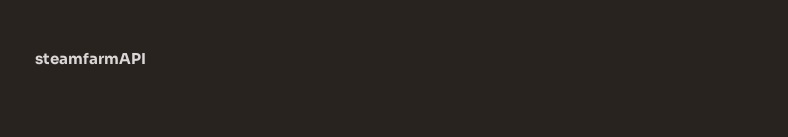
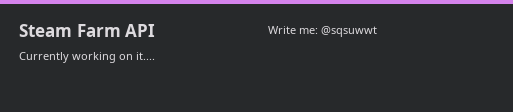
[35,52,146,65] steamfarmAPI -> [19,24,156,37] [19,52,155,63] [268,26,377,37] Steam Farm API // Currently working on it.... // Write me: @sqsuwwt

